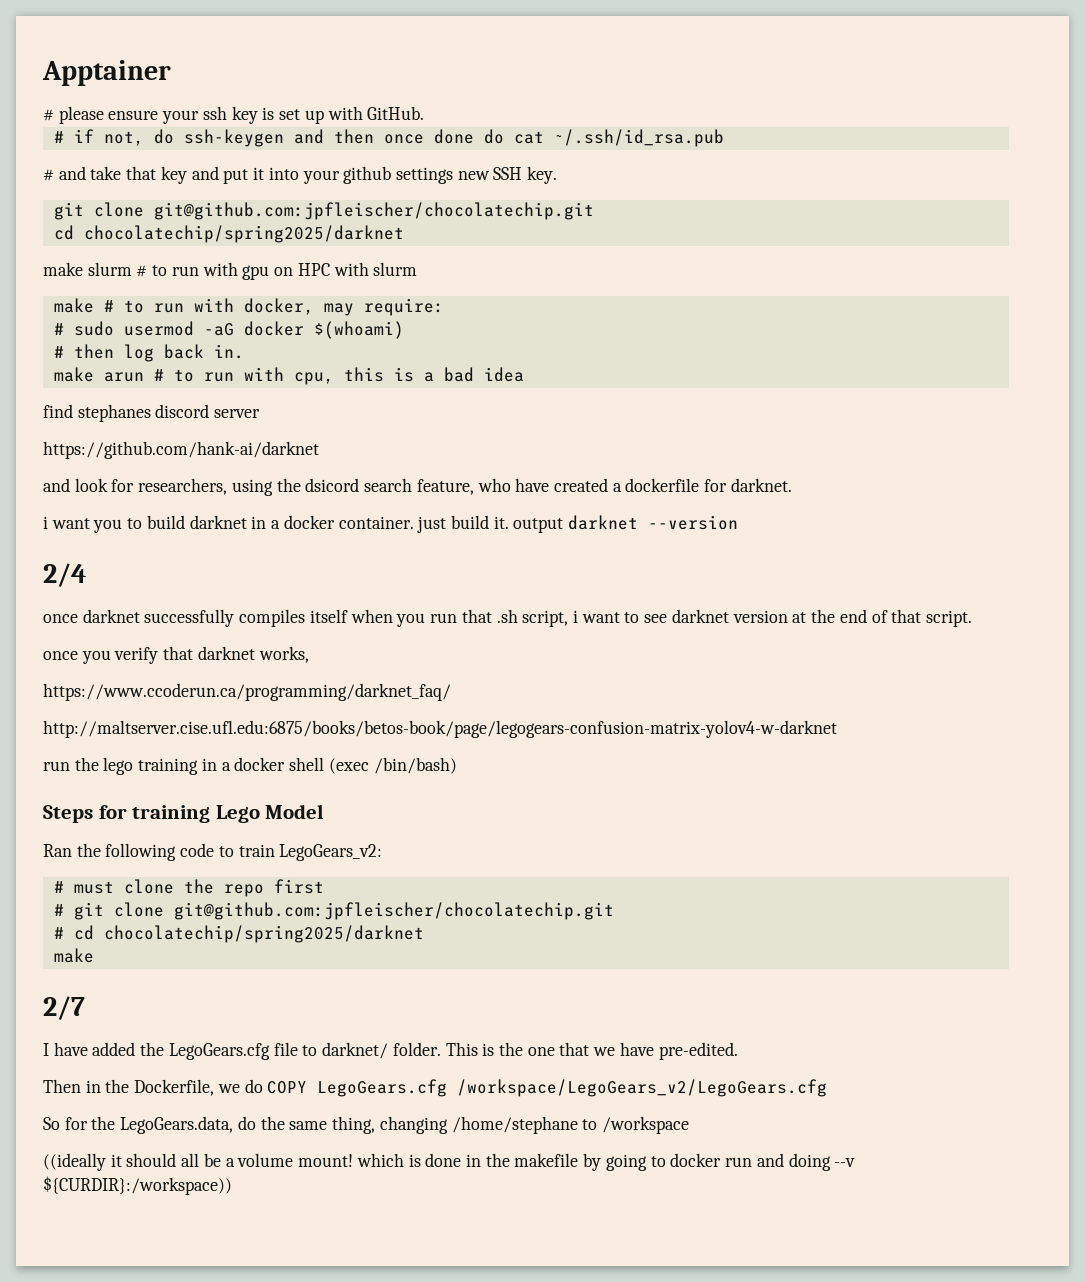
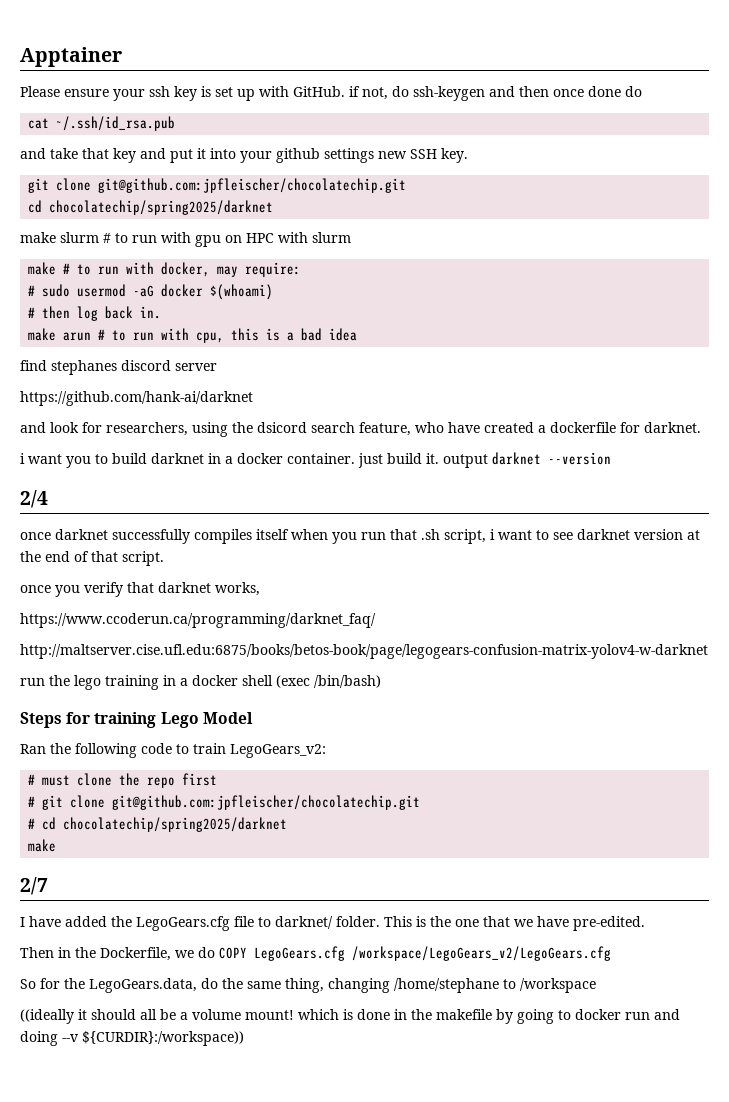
[43,106,104,124] # please -> [20,86,60,97] Please
[53,131,64,143] // # -> (345, 91) none
(504, 136) none -> (642, 91) //
[43,169,54,181] # -> (176, 123) none

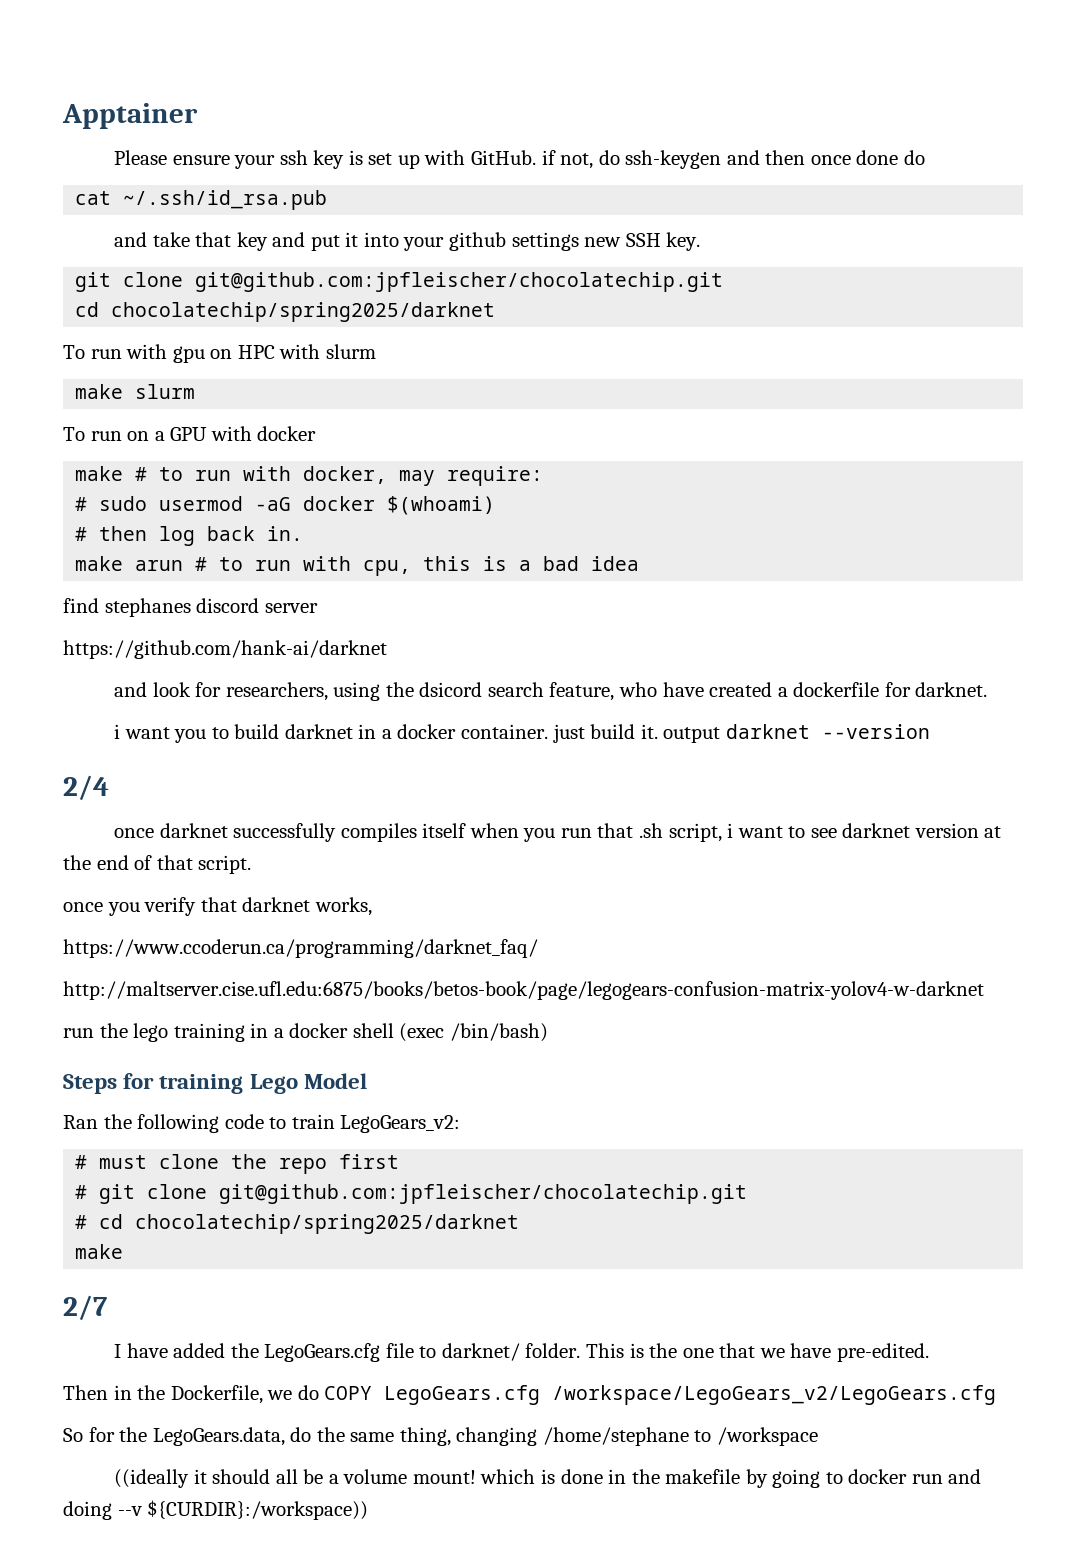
[20,232,128,243] make slurm # to -> [63,345,85,359] To
(351, 237) none -> [75,384,196,399] [63,426,317,441] // make slurm // To run on a GPU with docker

